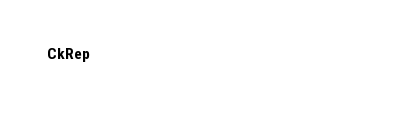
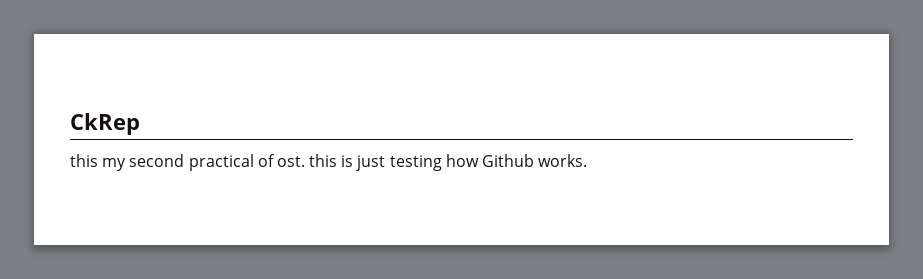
(90, 55) none -> [70,154,588,171] // this my second practical of ost. this is just testing how Github works.

